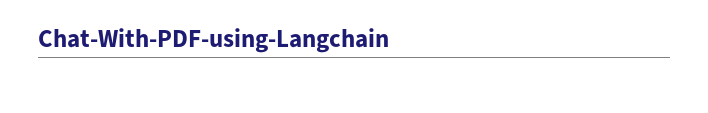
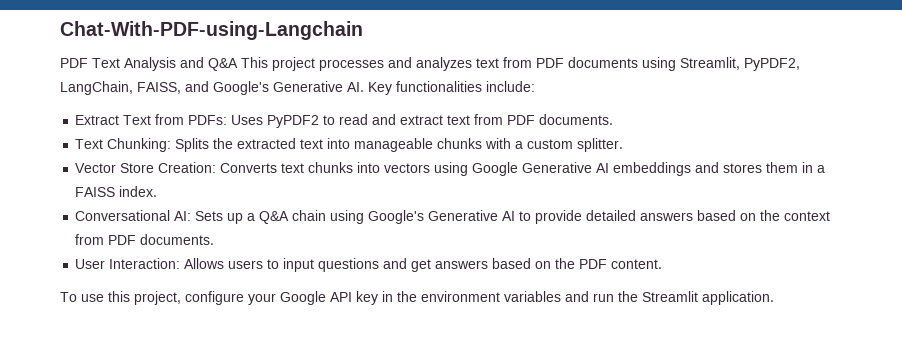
(389, 40) none -> [60,57,800,71] [60,81,535,95] [75,114,614,128] [75,138,624,152] [75,162,826,176] [75,186,158,197] [75,210,831,224] [75,234,215,245] [75,258,663,272] [60,291,774,305] // PDF Text Analysis and Q&A This project processes and analyzes text from PDF documents using Streamlit, PyPDF2, LangChain, FAISS, and Google's Generative AI. Key functionalities include: // Extract Text from PDFs: Uses PyPDF2 to read and extract text from PDF documents. // Text Chunking: Splits the extracted text into manageable chunks with a custom splitter. // Vector Store Creation: Converts text chunks into vectors using Google Generative AI embeddings and stores them in a FAISS index. // Conversational AI: Sets up a Q&A chain using Google's Generative AI to provide detailed answers based on the context from PDF documents. // User Interaction: Allows users to input questions and get answers based on the PDF content. // To use this project, configure your Google API key in the environment variables and run the Streamlit application.

